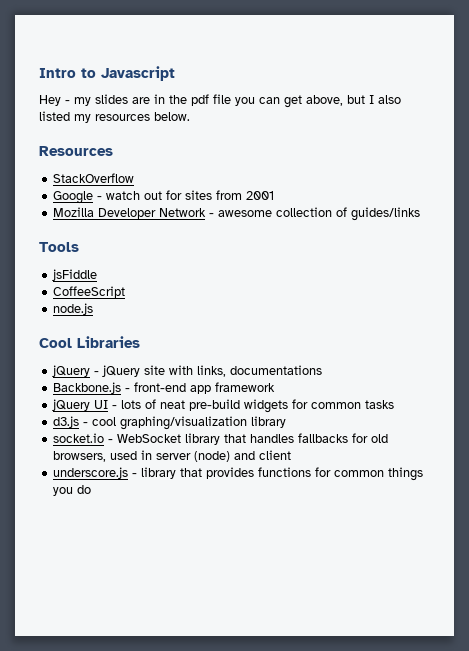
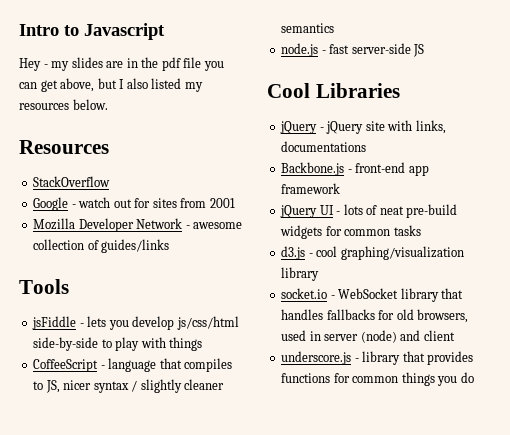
[53,286,126,298] [53,303,94,315] // CoffeeScript // node.js -> [79,316,239,330] [33,337,203,351] [33,358,233,372] [33,379,225,393] [281,23,335,33] [281,43,425,57] - lets you develop js/css/html side-by-side to play with things // CoffeeScript - language that compiles to JS, nicer syntax / slightly cleaner semantics // node.js - fast server-side JS

